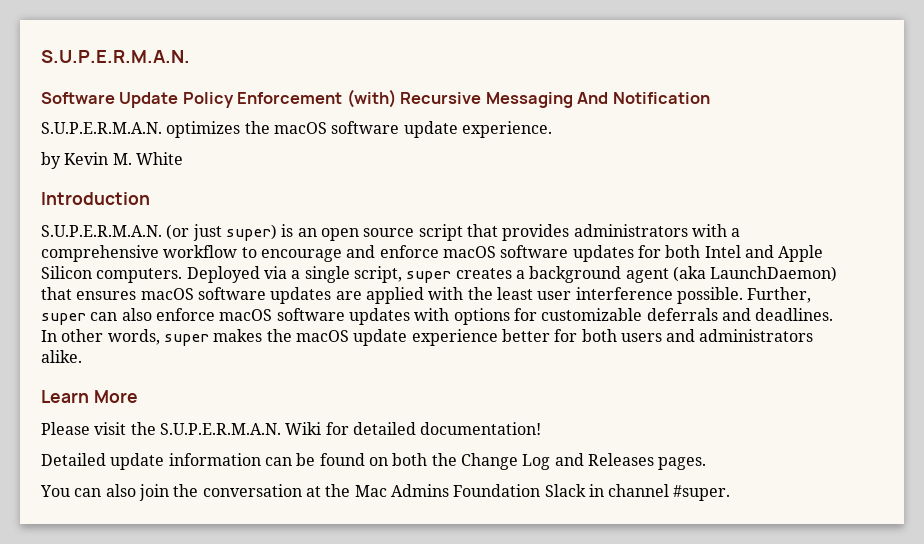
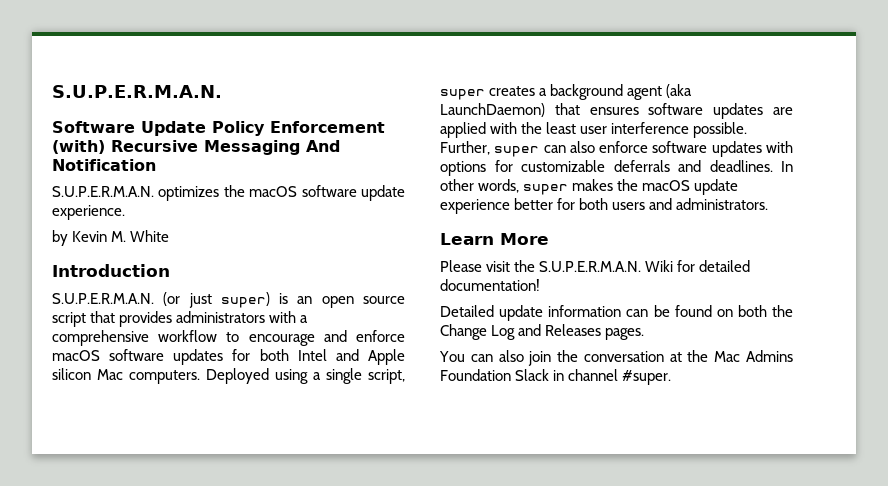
[41,266,92,279] Silicon -> [52,368,123,380] silicon Mac
[263,266,287,279] via -> [275,369,308,384] using
[140,288,194,300] macOS -> (639, 111) none
[219,309,273,321] macOS -> (649, 147) none
[699,329,814,342] [41,350,82,363] administrators alike. -> [676,198,769,210] administrators.

